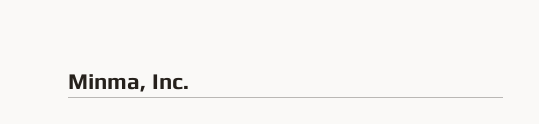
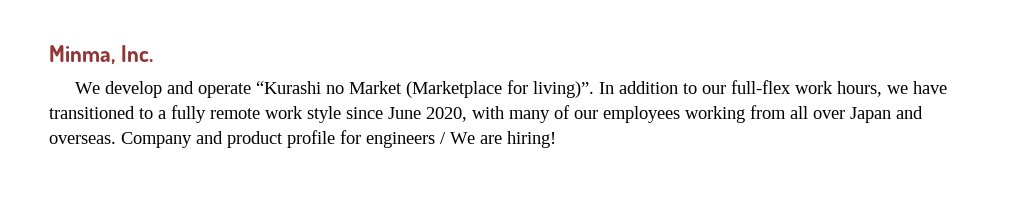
(190, 82) none -> [75,80,948,98] [49,105,923,123] [49,130,556,148] // We develop and operate “Kurashi no Market (Marketplace for living)”. In addition to our full-flex work hours, we have transitioned to a fully remote work style since June 2020, with many of our employees working from all over Japan and overseas. Company and product profile for engineers / We are hiring!

